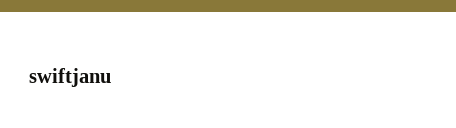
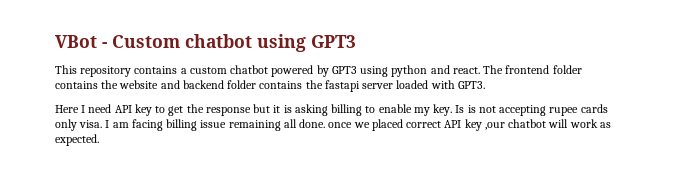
[29,68,111,87] swiftjanu -> [55,34,356,52] [55,65,582,77] [55,80,485,92] [55,104,608,116] [55,119,611,131] [55,134,99,146] VBot - Custom chatbot using GPT3 // This repository contains a custom chatbot powered by GPT3 using python and react. The frontend folder contains the website and backend folder contains the fastapi server loaded with GPT3. // Here I need API key to get the response but it is asking billing to enable my key. Is is not accepting rupee cards only visa. I am facing billing issue remaining all done. once we placed correct API key ,our chatbot will work as expected.

